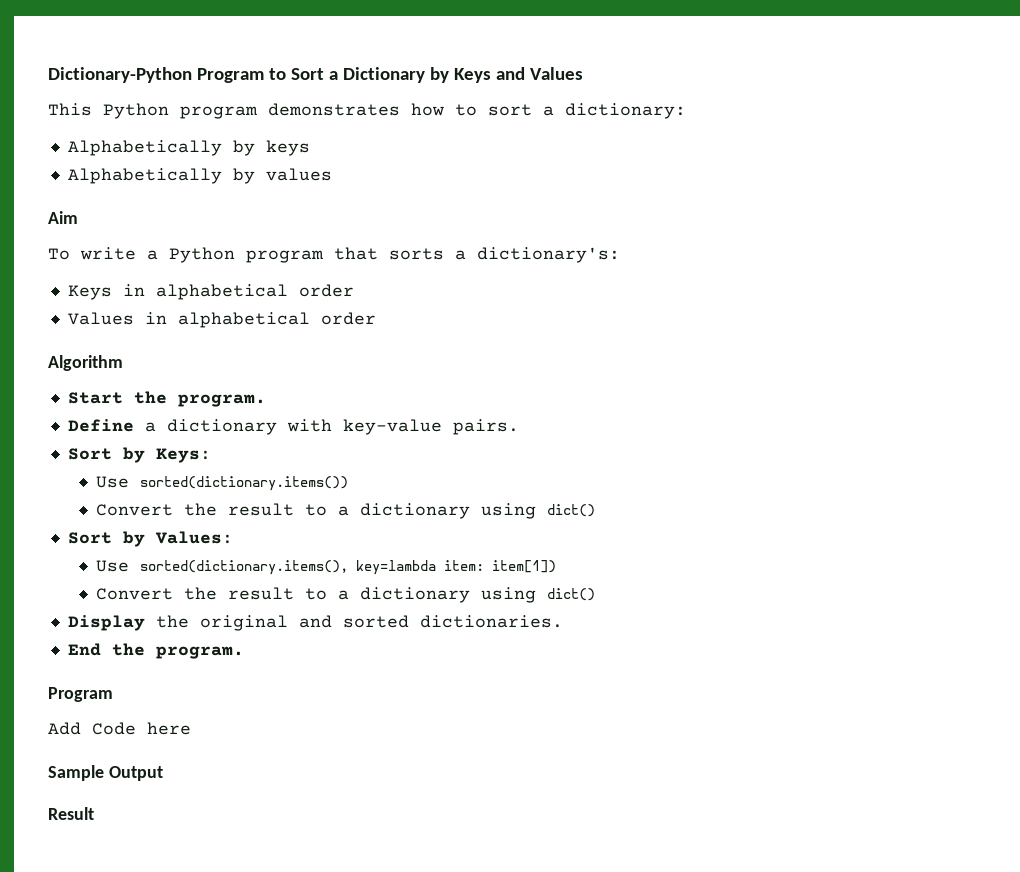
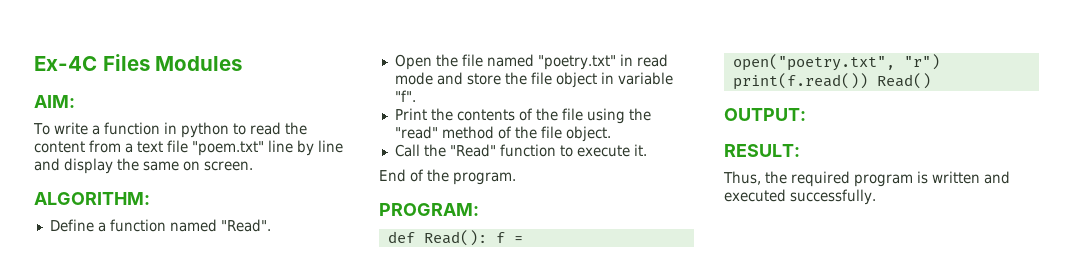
[48,67,583,83] [48,103,686,119] [67,140,310,156] [67,168,332,184] [48,211,78,224] [48,247,620,263] [67,284,354,300] [67,312,376,328] [48,355,123,371] [67,391,266,407] [67,419,519,435] [67,447,211,463] [96,476,349,491] [96,503,596,519] [67,531,233,547] [96,560,557,575] [96,587,596,603] [67,615,563,631] [67,643,244,659] [48,687,113,702] [48,722,191,735] [48,765,163,781] [48,807,94,820] Dictionary-Python Program to Sort a Dictionary by Keys and Values // This Python program demonstrates how to sort a dictionary: // Alphabetically by keys // Alphabetically by values // Aim // To write a Python program that sorts a dictionary's: // Keys in alphabetical order // Values in alphabetical order // Algorithm // Start the program. // Define a dictionary with key-value pairs. // Sort by Keys: // Use sorted(dictionary.items()) // Convert the result to a dictionary using dict() // Sort by Values: // Use sorted(dictionary.items(), key=lambda item: item[1]) // Convert the result to a dictionary using dict() // Display the original and sorted dictionaries. // End the program. // Program // Add Code here // Sample Output // Result -> [34,54,243,71] [34,95,75,108] [33,122,307,138] [34,140,343,156] [34,158,253,174] [34,192,150,205] [49,219,271,232] [394,54,668,70] [394,72,673,88] [394,90,416,102] [394,108,651,124] [394,126,611,142] [394,144,647,157] [379,169,516,185] [379,203,479,216] [387,230,523,246] [732,54,940,71] [732,73,931,90] [724,108,806,121] [724,144,800,157] [723,171,1010,187] [724,189,876,205] Ex-4C Files Modules // AIM: // To write a function in python to read the content from a text file "poem.txt" line by line and display the same on screen. // ALGORITHM: // Define a function named "Read". // Open the file named "poetry.txt" in read mode and store the file object in variable "f". // Print the contents of the file using the "read" method of the file object. // Call the "Read" function to execute it. // End of the program. // PROGRAM: // def Read(): f = open("poetry.txt", "r") print(f.read()) Read() // OUTPUT: // RESULT: // Thus, the required program is written and executed successfully.

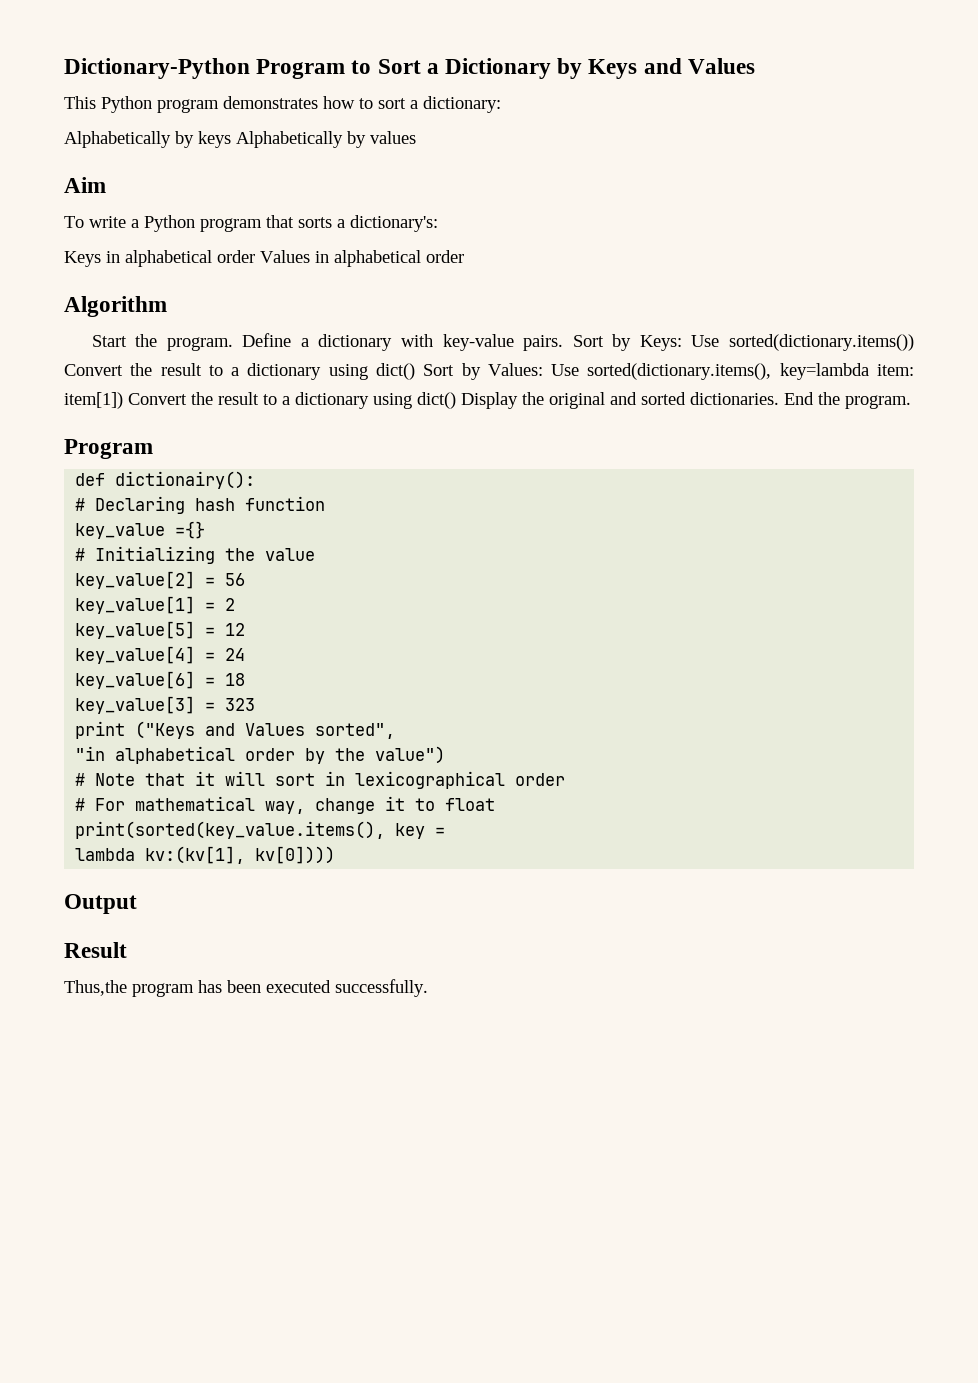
[34,54,243,71] [34,95,75,108] [33,122,307,138] [34,140,343,156] [34,158,253,174] [34,192,150,205] [49,219,271,232] [394,54,668,70] [394,72,673,88] [394,90,416,102] [394,108,651,124] [394,126,611,142] [394,144,647,157] [379,169,424,182] Ex-4C Files Modules // AIM: // To write a function in python to read the content from a text file "poem.txt" line by line and display the same on screen. // ALGORITHM: // Define a function named "Read". // Open the file named "poetry.txt" in read mode and store the file object in variable "f". // Print the contents of the file using the "read" method of the file object. // Call the "Read" function to execute it. // End of -> [64,58,755,79] [64,96,501,113] [64,131,416,148] [64,177,106,193] [64,215,438,232] [64,250,464,267] [64,296,167,317] [91,333,915,351] [64,363,915,380] [64,392,814,409] Dictionary-Python Program to Sort a Dictionary by Keys and Values // This Python program demonstrates how to sort a dictionary: // Alphabetically by keys Alphabetically by values // Aim // To write a Python program that sorts a dictionary's: // Keys in alphabetical order Values in alphabetical order // Algorithm // Start the program. Define a dictionary with key-value pairs. Sort by Keys: Use sorted(dictionary.items()) Convert the result to a dictionary using dict() Sort by Values: Use sorted(dictionary.items(), key=lambda item: item[1]) Convert the result to a dictionary using dict() Display the original and sorted dictionaries. End
[379,203,479,216] PROGRAM: -> [64,439,153,459] Program
[423,230,523,246] [732,54,940,71] [732,73,931,90] [724,108,806,121] [724,144,800,157] [723,171,1010,187] Read(): f = open("poetry.txt", "r") print(f.read()) Read() // OUTPUT: // RESULT: // Thus, the required program is written and -> [115,471,256,489] [75,496,326,514] [75,521,206,539] [75,546,316,564] [75,571,246,589] [75,596,236,614] [75,621,246,639] [75,646,246,664] [75,671,246,689] [75,696,256,714] [75,721,396,739] [75,746,446,764] [75,771,566,789] [75,796,496,814] [75,821,446,839] [75,846,336,864] [64,894,137,914] [64,942,127,958] [64,980,261,997] dictionairy(): // # Declaring hash function // key_value ={} // # Initializing the value // key_value[2] = 56 // key_value[1] = 2 // key_value[5] = 12 // key_value[4] = 24 // key_value[6] = 18 // key_value[3] = 323 // print ("Keys and Values sorted", // "in alphabetical order by the value") // # Note that it will sort in lexicographical order // # For mathematical way, change it to float // print(sorted(key_value.items(), key = // lambda kv:(kv[1], kv[0]))) // Output // Result // Thus,the program has been

